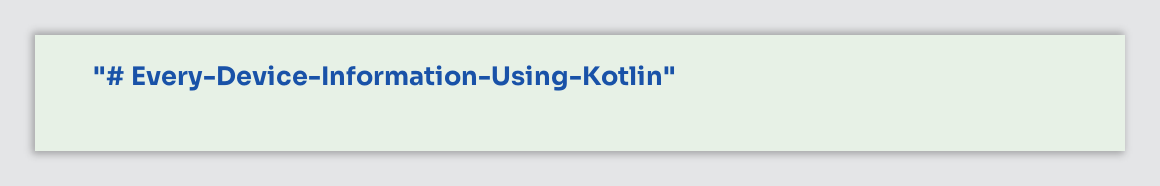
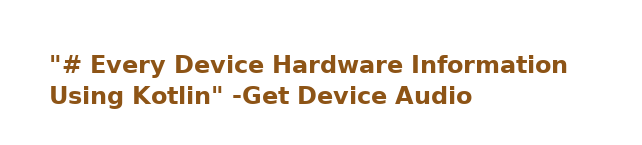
[130,65,676,91] Every-Device-Information-Using-Kotlin" -> [90,55,568,78] [49,86,472,109] Every Device Hardware Information Using Kotlin" -Get Device Audio

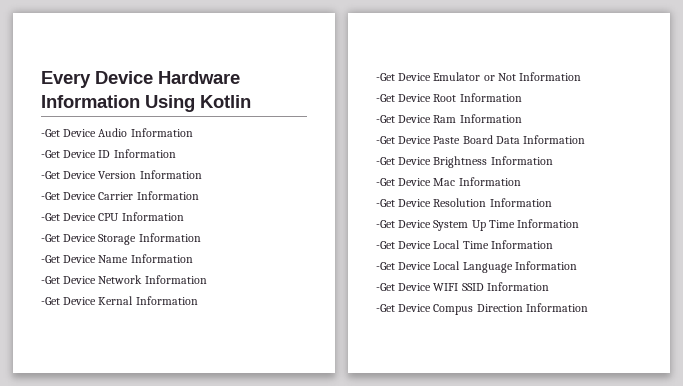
[49,55,82,73] "# -> (41, 79) none
[132,86,224,104] Kotlin" -> [200,95,251,108] Kotlin //
(472, 95) none -> [130,128,193,137] [41,149,176,158] [41,170,202,179] [41,191,199,200] [41,212,184,221] [41,233,201,245] [41,254,193,263] [41,275,207,284] [41,296,198,305] [376,72,582,81] [376,93,522,102] [376,114,522,123] [376,135,586,144] [376,156,553,168] [376,177,521,186] [376,198,552,207] [376,219,580,231] [376,240,553,249] [376,261,577,273] [376,282,549,291] [376,303,588,315] Information // -Get Device ID Information // -Get Device Version Information // -Get Device Carrier Information // -Get Device CPU Information // -Get Device Storage Information // -Get Device Name Information // -Get Device Network Information // -Get Device Kernal Information // -Get Device Emulator or Not Information // -Get Device Root Information // -Get Device Ram Information // -Get Device Paste Board Data Information // -Get Device Brightness Information // -Get Device Mac Information // -Get Device Resolution Information // -Get Device System Up Time Information // -Get Device Local Time Information // -Get Device Local Language Information // -Get Device WIFI SSID Information // -Get Device Compus Direction Information

